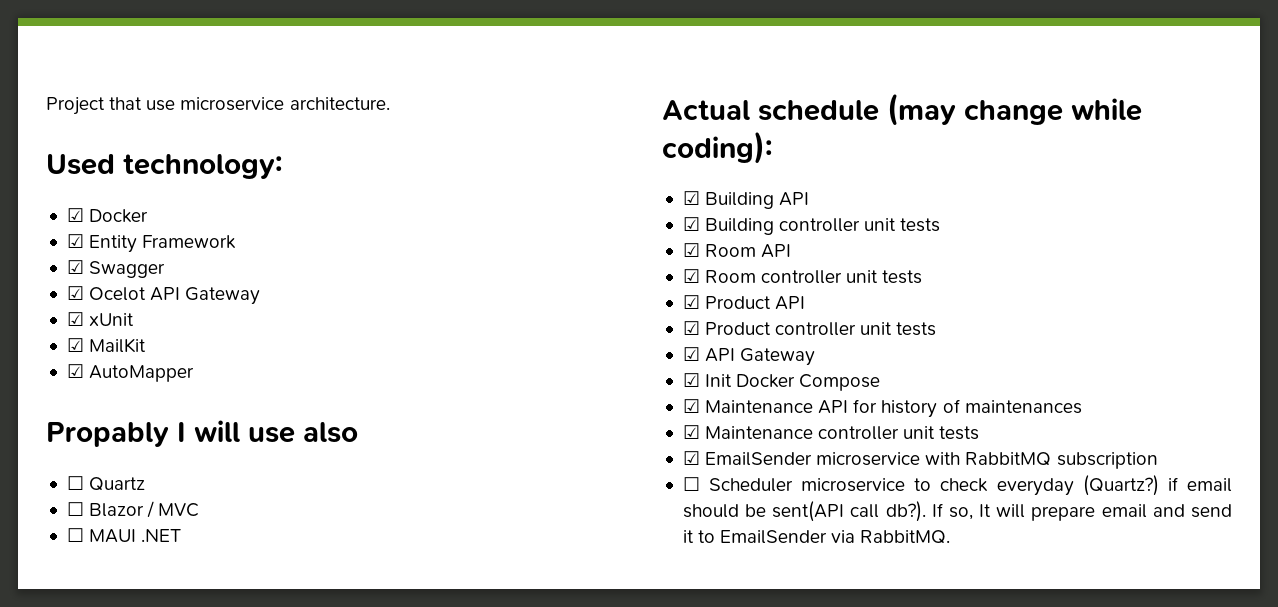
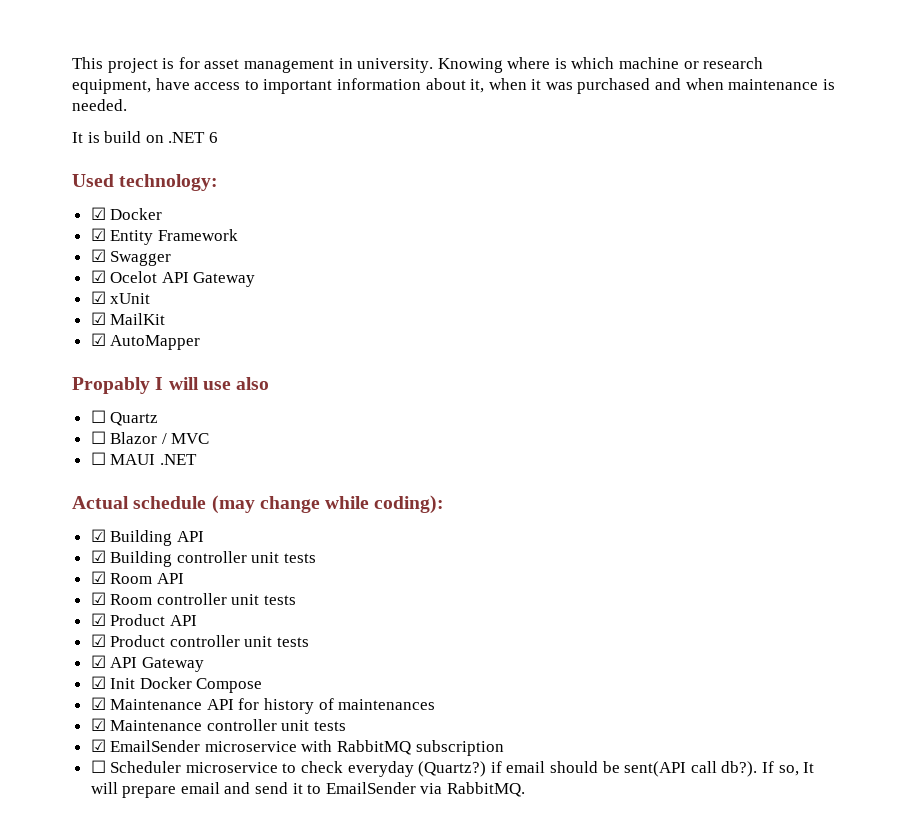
[46,97,390,115] Project that use microservice architecture. -> [72,57,764,73] [72,78,835,94] [72,99,127,111] [72,131,218,143] This project is for asset management in university. Knowing where is which machine or research equipment, have access to important information about it, when it was purchased and when maintenance is needed. // It is build on .NET 6

